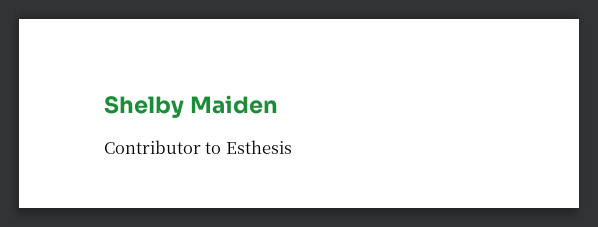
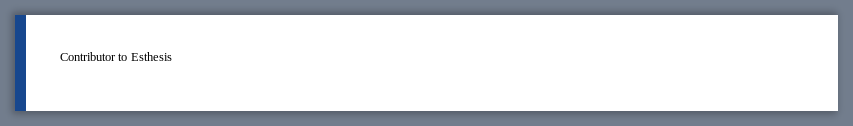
[104,95,279,118] Shelby Maiden // -> (60, 56) none

